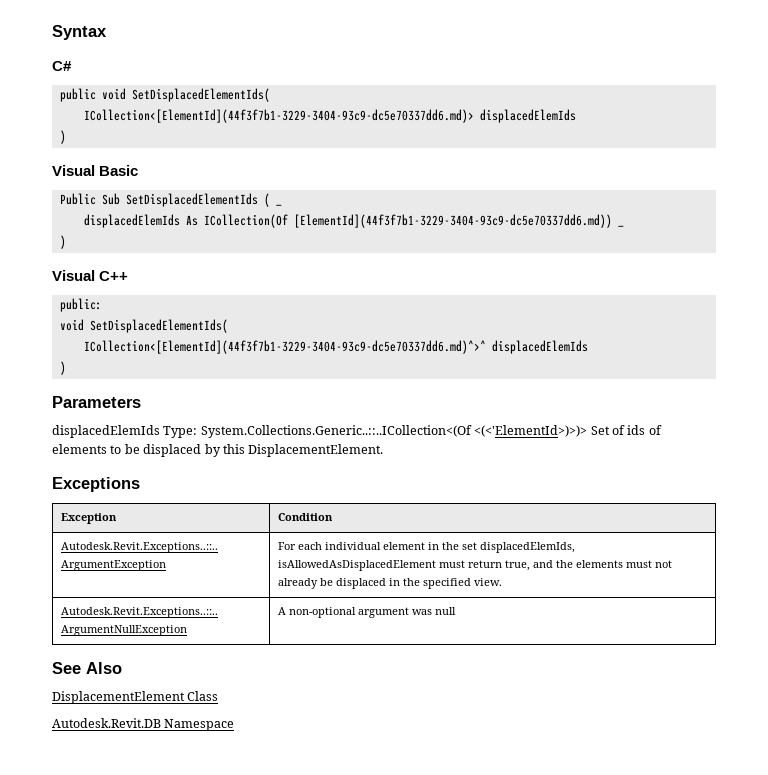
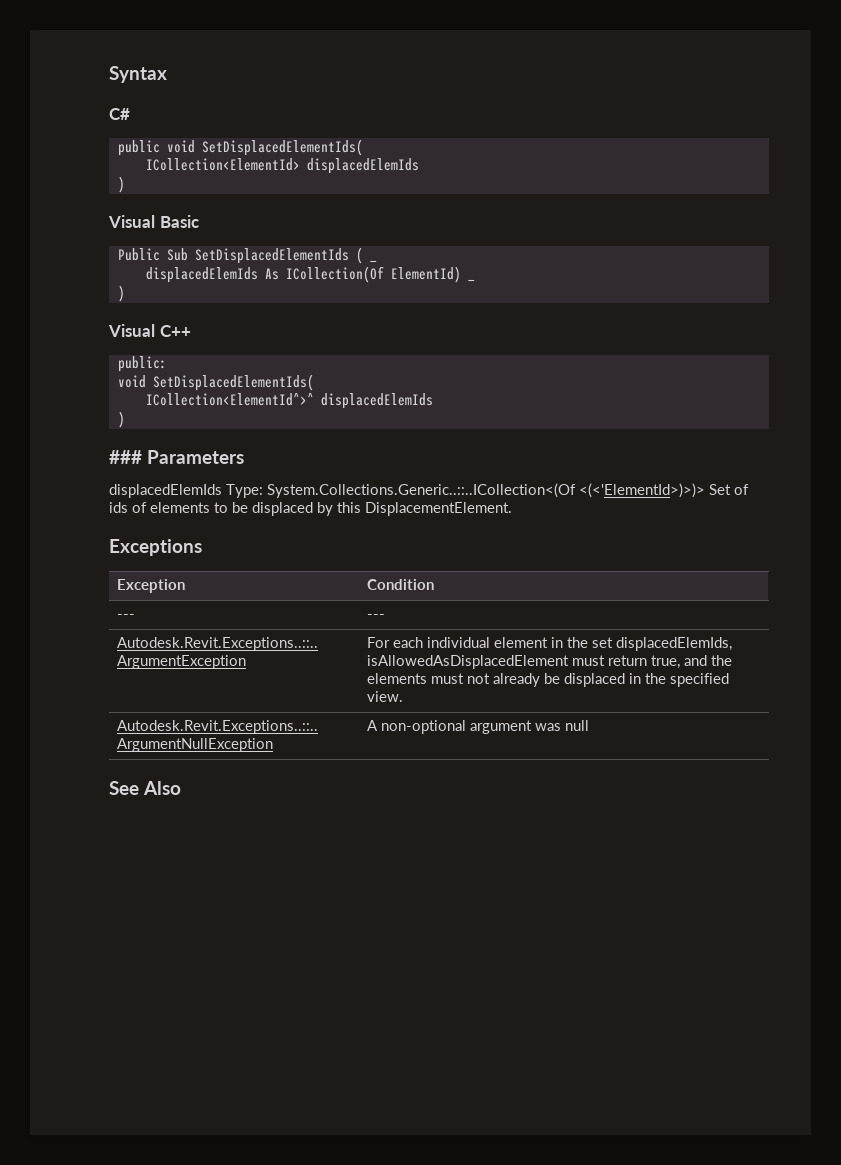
[83,109,474,123] ICollection<[ElementId](44f3f7b1-3229-3404-93c9-dc5e70337dd6.md)> -> [145,158,300,171] ICollection<ElementId>
[293,214,612,228] [ElementId](44f3f7b1-3229-3404-93c9-dc5e70337dd6.md)) -> [390,266,461,283] ElementId)
[83,340,588,354] [59,361,66,375] ICollection<[ElementId](44f3f7b1-3229-3404-93c9-dc5e70337dd6.md)^>^ displacedElemIds // ) // -> [145,393,433,409] [117,411,125,428] [109,450,142,464] ICollection<ElementId^>^ displacedElemIds // ) // ###
(333, 517) none -> [116,614,135,619] [366,614,385,619] // --- | ---
[52,691,219,704] [52,718,235,731] // DisplacementElement Class // Autodesk.Revit.DB Namespace -> (181, 788) none

